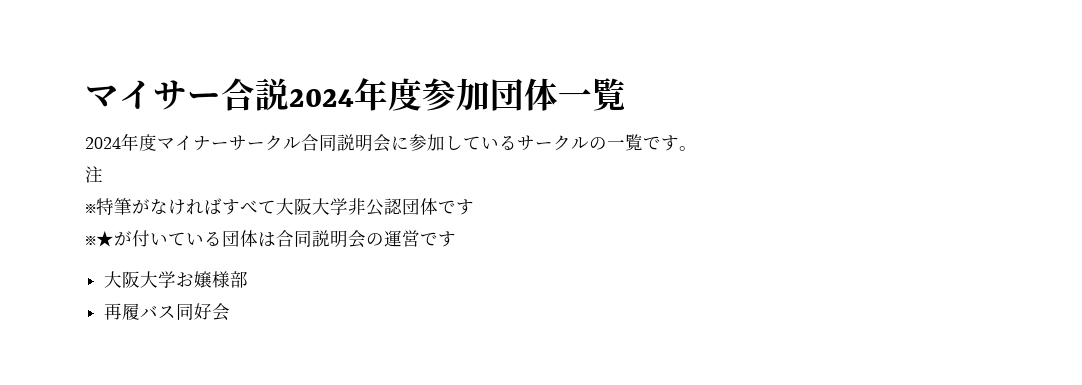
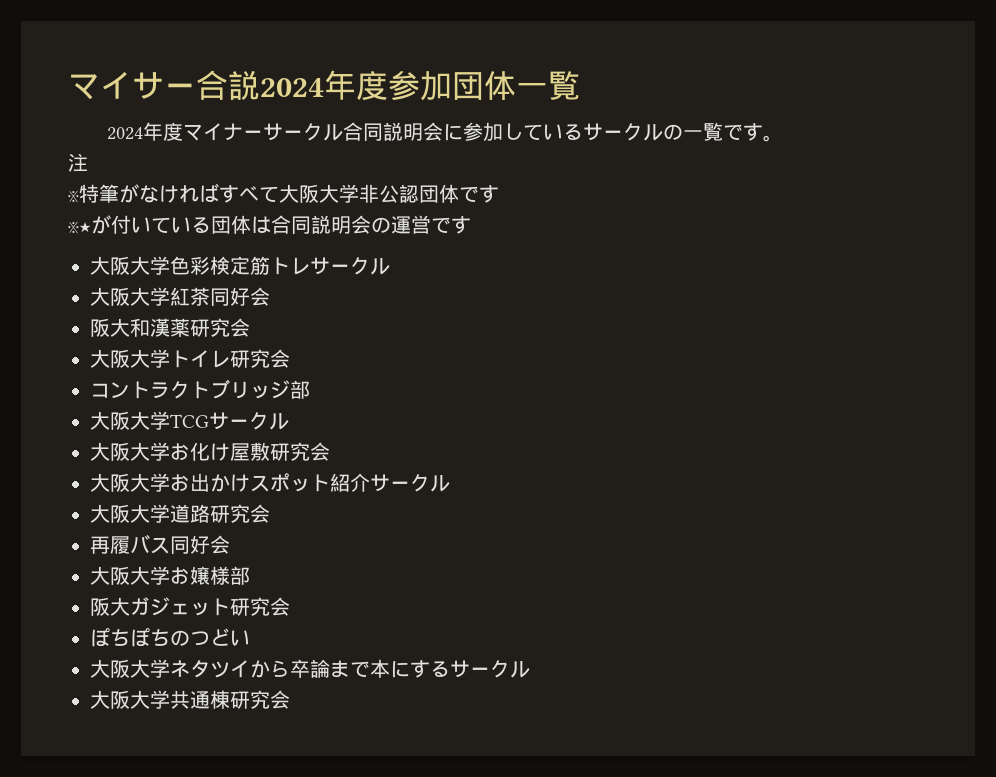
[176,271,249,288] [104,303,213,320] お嬢様部 // 再履バス同好 -> [170,256,390,275] [90,287,270,306] [90,318,250,337] [90,349,290,368] [90,379,310,399] [90,411,289,430] [90,442,330,461] [90,473,450,492] [90,504,270,523] [90,534,230,554] [90,566,250,585] [90,597,290,616] [90,628,250,647] [90,659,530,678] [90,690,270,709] 色彩検定筋トレサークル // 大阪大学紅茶同好会 // 阪大和漢薬研究会 // 大阪大学トイレ研究会 // コントラクトブリッジ部 // 大阪大学TCGサークル // 大阪大学お化け屋敷研究会 // 大阪大学お出かけスポット紹介サークル // 大阪大学道路研究会 // 再履バス同好会 // 大阪大学お嬢様部 // 阪大ガジェット研究会 // ぽちぽちのつどい // 大阪大学ネタツイから卒論まで本にするサークル // 大阪大学共通棟研究

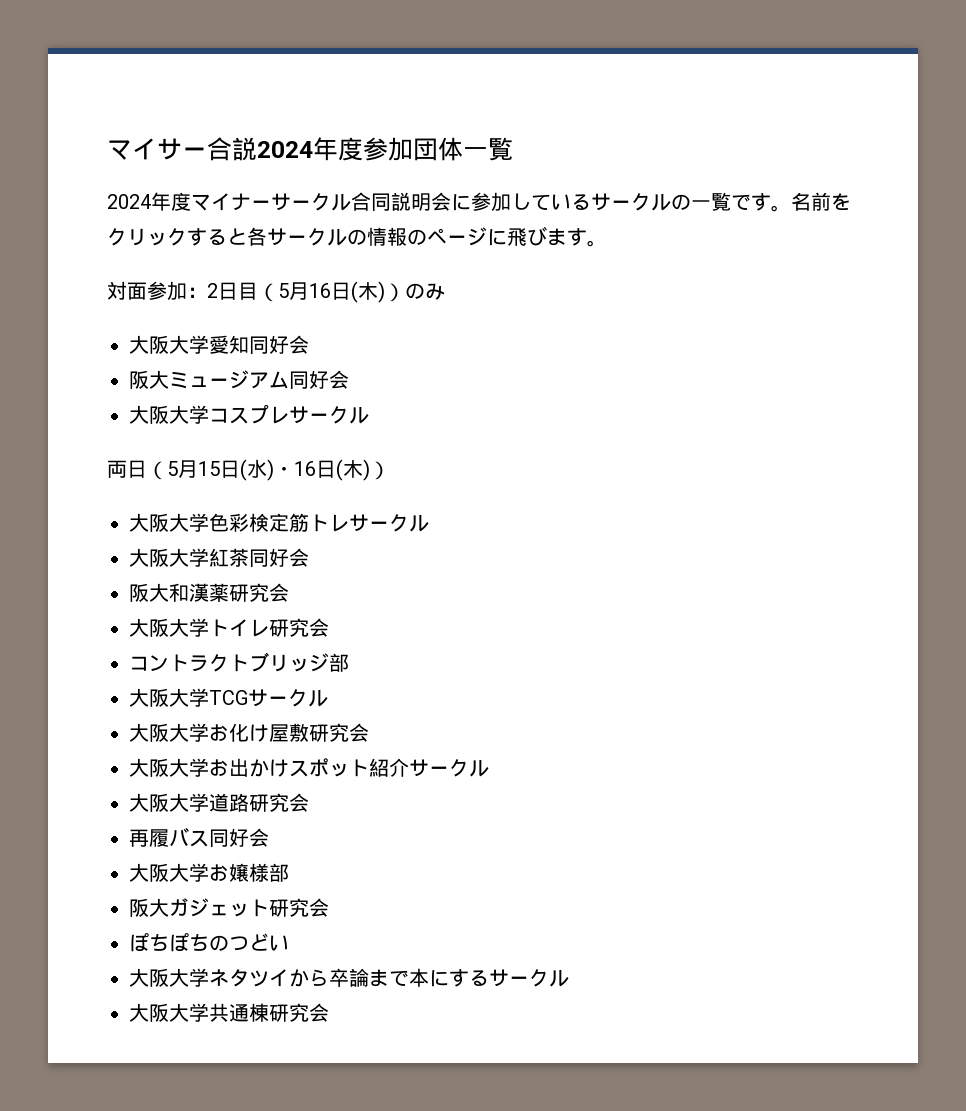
[68,153,88,172] [68,183,499,203] [68,215,471,234] // 注 // ※特筆がなければすべて大阪大学非公認団体です // ※★が付いている団体は合同説明会の運営です -> [791,192,851,211] [107,226,607,247] [107,281,445,303] [129,335,309,354] [129,370,349,389] [129,404,369,424] [107,459,390,481] 名前をクリックすると各サークルの情報のページに飛びます。 // 対面参加：2日目（5月16日(木)）のみ // 大阪大学愛知同好会 // 阪大ミュージアム同好会 // 大阪大学コスプレサークル // 両日（5月15日(水)・16日(木)）

